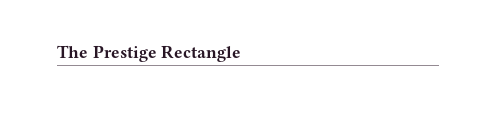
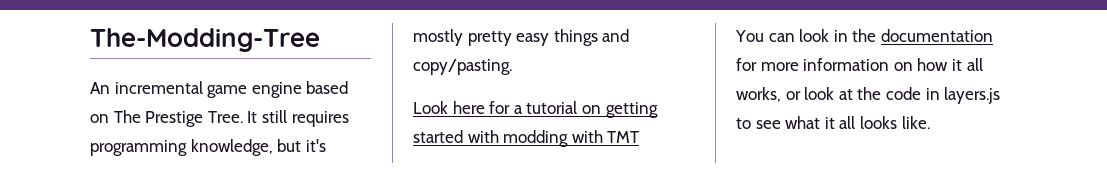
[57,45,242,62] The Prestige Rectangle -> [90,28,320,52] [90,81,349,98] [90,110,349,127] [90,139,326,156] [413,29,630,46] [413,59,512,75] [413,101,658,118] [413,130,640,147] [735,29,993,42] [736,58,983,71] [736,87,1001,104] [736,116,930,129] The-Modding-Tree // An incremental game engine based on The Prestige Tree. It still requires programming knowledge, but it's mostly pretty easy things and copy/pasting. // Look here for a tutorial on getting started with modding with TMT // You can look in the documentation for more information on how it all works, or look at the code in layers.js to see what it all looks like.

